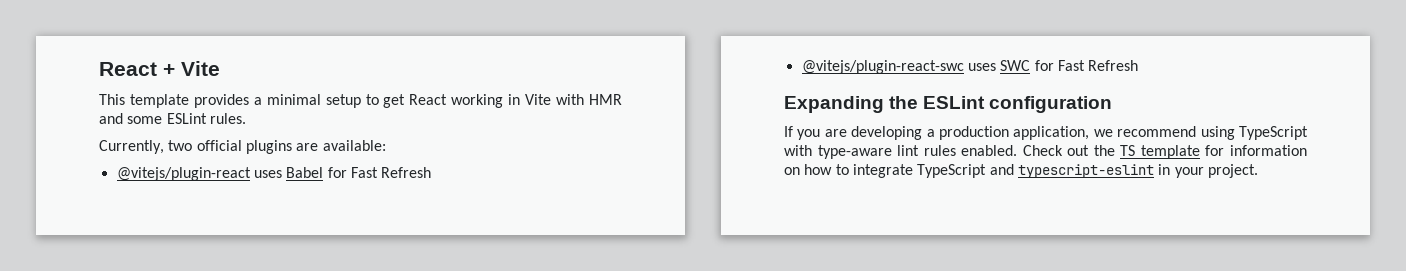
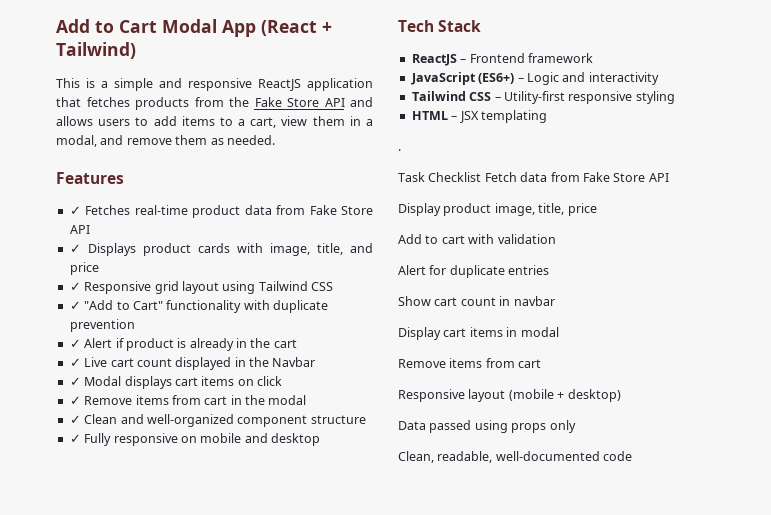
[99,61,220,76] [99,94,622,108] [99,113,246,124] [99,140,386,154] [116,167,432,181] [801,60,1139,74] [784,96,1113,113] [784,126,1309,140] [784,145,1307,159] [784,164,1258,178] React + Vite // This template provides a minimal setup to get React working in Vite with HMR and some ESLint rules. // Currently, two official plugins are available: // @vitejs/plugin-react uses Babel for Fast Refresh // @vitejs/plugin-react-swc uses SWC for Fast Refresh // Expanding the ESLint configuration // If you are developing a production application, we recommend using TypeScript with type-aware lint rules enabled. Check out the TS template for information on how to integrate TypeScript and typescript-eslint in your project. -> [56,19,332,37] [56,42,136,59] [56,78,373,91] [56,97,373,110] [56,116,374,128] [56,135,275,147] [56,172,124,184] [69,205,374,218] [69,225,90,234] [69,243,373,256] [69,262,99,275] [69,281,333,294] [69,300,328,313] [69,319,135,332] [69,338,297,351] [69,357,316,370] [69,376,282,389] [69,395,307,405] [69,414,366,427] [69,433,320,446] [398,20,482,32] [411,53,593,66] [410,72,659,85] [411,91,675,104] [411,110,547,123] [398,149,401,151] [398,172,669,182] [398,203,597,216] [398,234,556,244] [398,265,550,278] [398,296,555,306] [398,327,559,340] [398,358,542,368] [398,389,621,402] [398,420,576,433] [398,451,633,463] Add to Cart Modal App (React + Tailwind) // This is a simple and responsive ReactJS application that fetches products from the Fake Store API and allows users to add items to a cart, view them in a modal, and remove them as needed. // Features // ✓ Fetches real-time product data from Fake Store API // ✓ Displays product cards with image, title, and price // ✓ Responsive grid layout using Tailwind CSS // ✓ "Add to Cart" functionality with duplicate prevention // ✓ Alert if product is already in the cart // ✓ Live cart count displayed in the Navbar // ✓ Modal displays cart items on click // ✓ Remove items from cart in the modal // ✓ Clean and well-organized component structure // ✓ Fully responsive on mobile and desktop // Tech Stack // ReactJS – Frontend framework // JavaScript (ES6+) – Logic and interactivity // Tailwind CSS – Utility-first responsive styling // HTML – JSX templating // . // Task Checklist Fetch data from Fake Store API // Display product image, title, price // Add to cart with validation // Alert for duplicate entries // Show cart count in navbar // Display cart items in modal // Remove items from cart // Responsive layout (mobile + desktop) // Data passed using props only // Clean, readable, well-documented code

